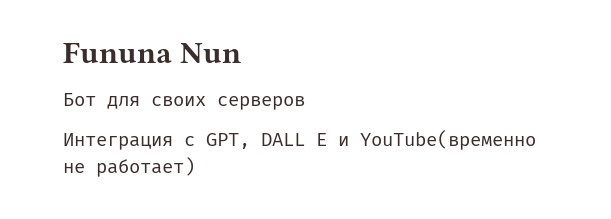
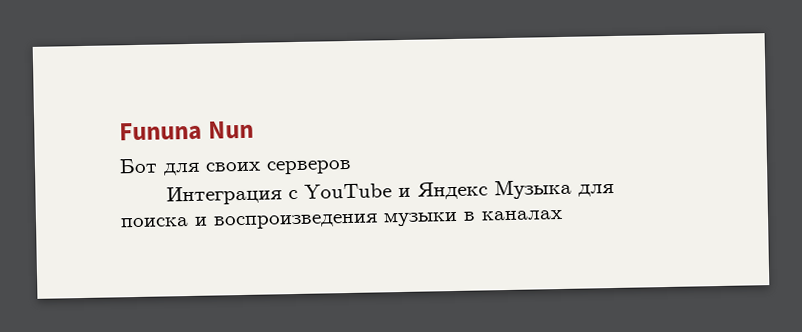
[206,130,536,150] [63,157,195,177] GPT, DALL E и YouTube(временно не работает) -> [304,178,615,200] [120,209,563,230] YouTube и Яндекс Музыка для поиска и воспроизведения музыки в каналах

